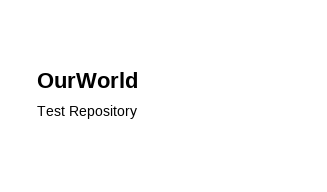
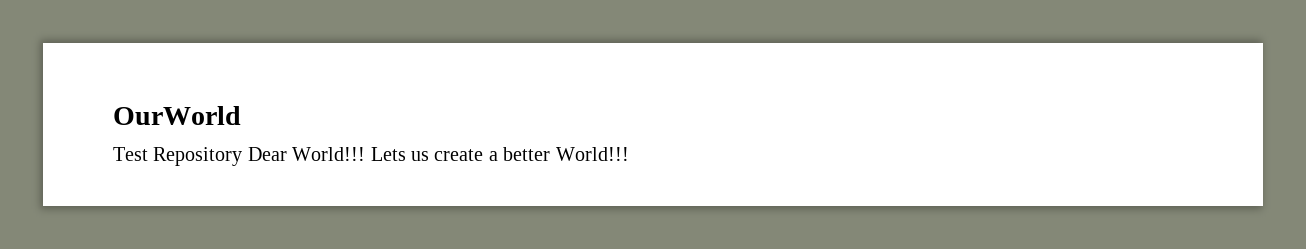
(137, 112) none -> [247,147,629,161] Dear World!!! Lets us create a better World!!!

